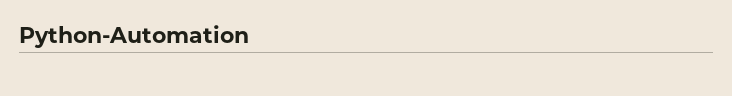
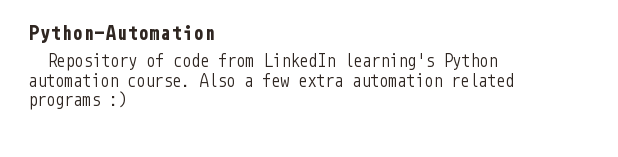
(249, 36) none -> [46,53,497,71] [28,73,514,87] [28,91,127,110] // Repository of code from LinkedIn learning's Python automation course. Also a few extra automation related programs :)

